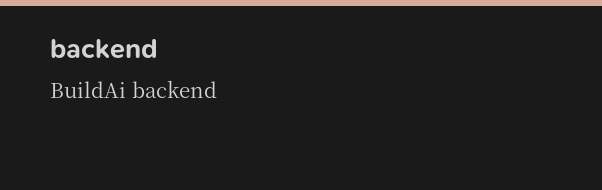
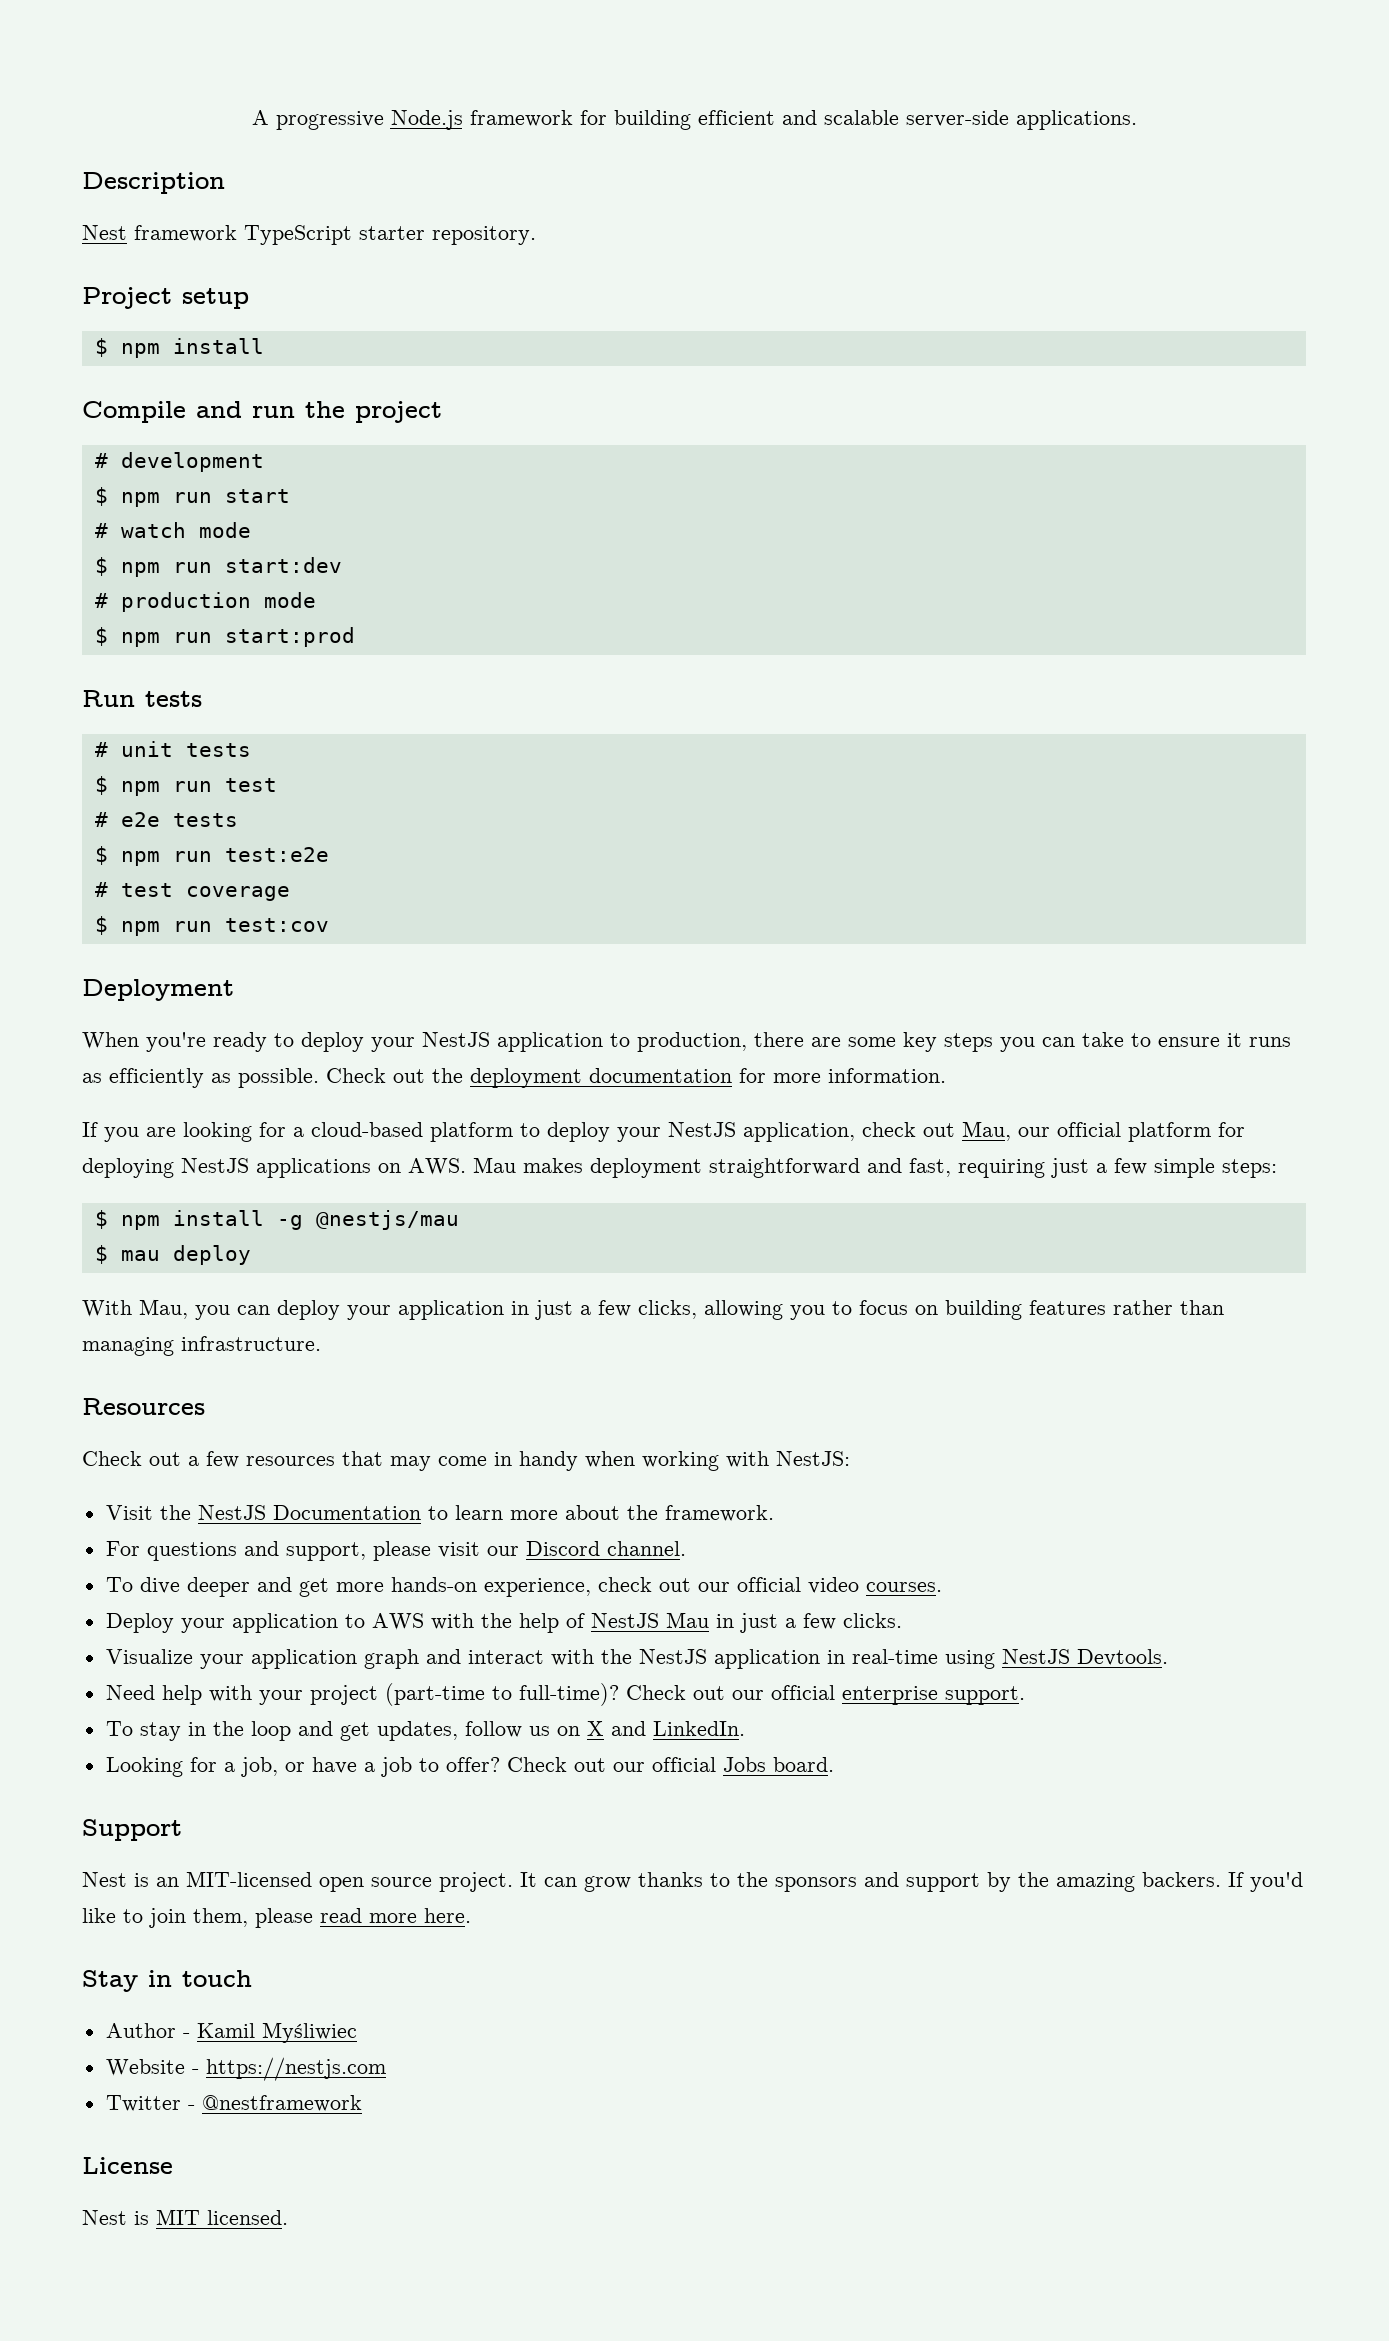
[50,39,158,59] [50,80,217,98] backend // BuildAi backend -> [251,110,1137,130] [82,172,225,194] [82,225,536,245] [82,287,249,309] [94,338,264,358] [82,401,442,423] [94,452,264,472] [94,487,290,507] [94,522,251,538] [94,557,342,577] [94,592,316,612] [94,627,355,647] [82,690,202,707] [94,741,251,757] [94,776,277,796] [94,812,238,827] [94,846,329,866] [94,882,290,901] [94,916,329,936] [82,979,234,1001] [82,1032,1291,1052] [82,1068,946,1088] [82,1121,1245,1142] [82,1157,1277,1178] [94,1210,459,1230] [94,1245,251,1265] [82,1299,1224,1320] [82,1336,321,1356] [82,1398,205,1415] [82,1451,850,1471] [105,1505,774,1522] [105,1541,686,1561] [105,1577,942,1597] [105,1612,902,1633] [105,1649,1168,1669] [105,1683,1025,1706] [105,1721,745,1741] [105,1757,834,1777] [82,1819,182,1841] [82,1871,1303,1892] [82,1908,471,1928] [82,1970,252,1992] [105,2022,357,2043] [105,2057,386,2081] [105,2095,362,2112] [82,2157,173,2174] [82,2209,288,2225] A progressive Node.js framework for building efficient and scalable server-side applications. // Description // Nest framework TypeScript starter repository. // Project setup // $ npm install // Compile and run the project // # development // $ npm run start // # watch mode // $ npm run start:dev // # production mode // $ npm run start:prod // Run tests // # unit tests // $ npm run test // # e2e tests // $ npm run test:e2e // # test coverage // $ npm run test:cov // Deployment // When you're ready to deploy your NestJS application to production, there are some key steps you can take to ensure it runs as efficiently as possible. Check out the deployment documentation for more information. // If you are looking for a cloud-based platform to deploy your NestJS application, check out Mau, our official platform for deploying NestJS applications on AWS. Mau makes deployment straightforward and fast, requiring just a few simple steps: // $ npm install -g @nestjs/mau // $ mau deploy // With Mau, you can deploy your application in just a few clicks, allowing you to focus on building features rather than managing infrastructure. // Resources // Check out a few resources that may come in handy when working with NestJS: // Visit the NestJS Documentation to learn more about the framework. // For questions and support, please visit our Discord channel. // To dive deeper and get more hands-on experience, check out our official video courses. // Deploy your application to AWS with the help of NestJS Mau in just a few clicks. // Visualize your application graph and interact with the NestJS application in real-time using NestJS Devtools. // Need help with your project (part-time to full-time)? Check out our official enterprise support. // To stay in the loop and get updates, follow us on X and LinkedIn. // Looking for a job, or have a job to offer? Check out our official Jobs board. // Support // Nest is an MIT-licensed open source project. It can grow thanks to the sponsors and support by the amazing backers. If you'd like to join them, please read more here. // Stay in touch // Author - Kamil Myśliwiec // Website - https://nestjs.com // Twitter - @nestframework // License // Nest is MIT licensed.

